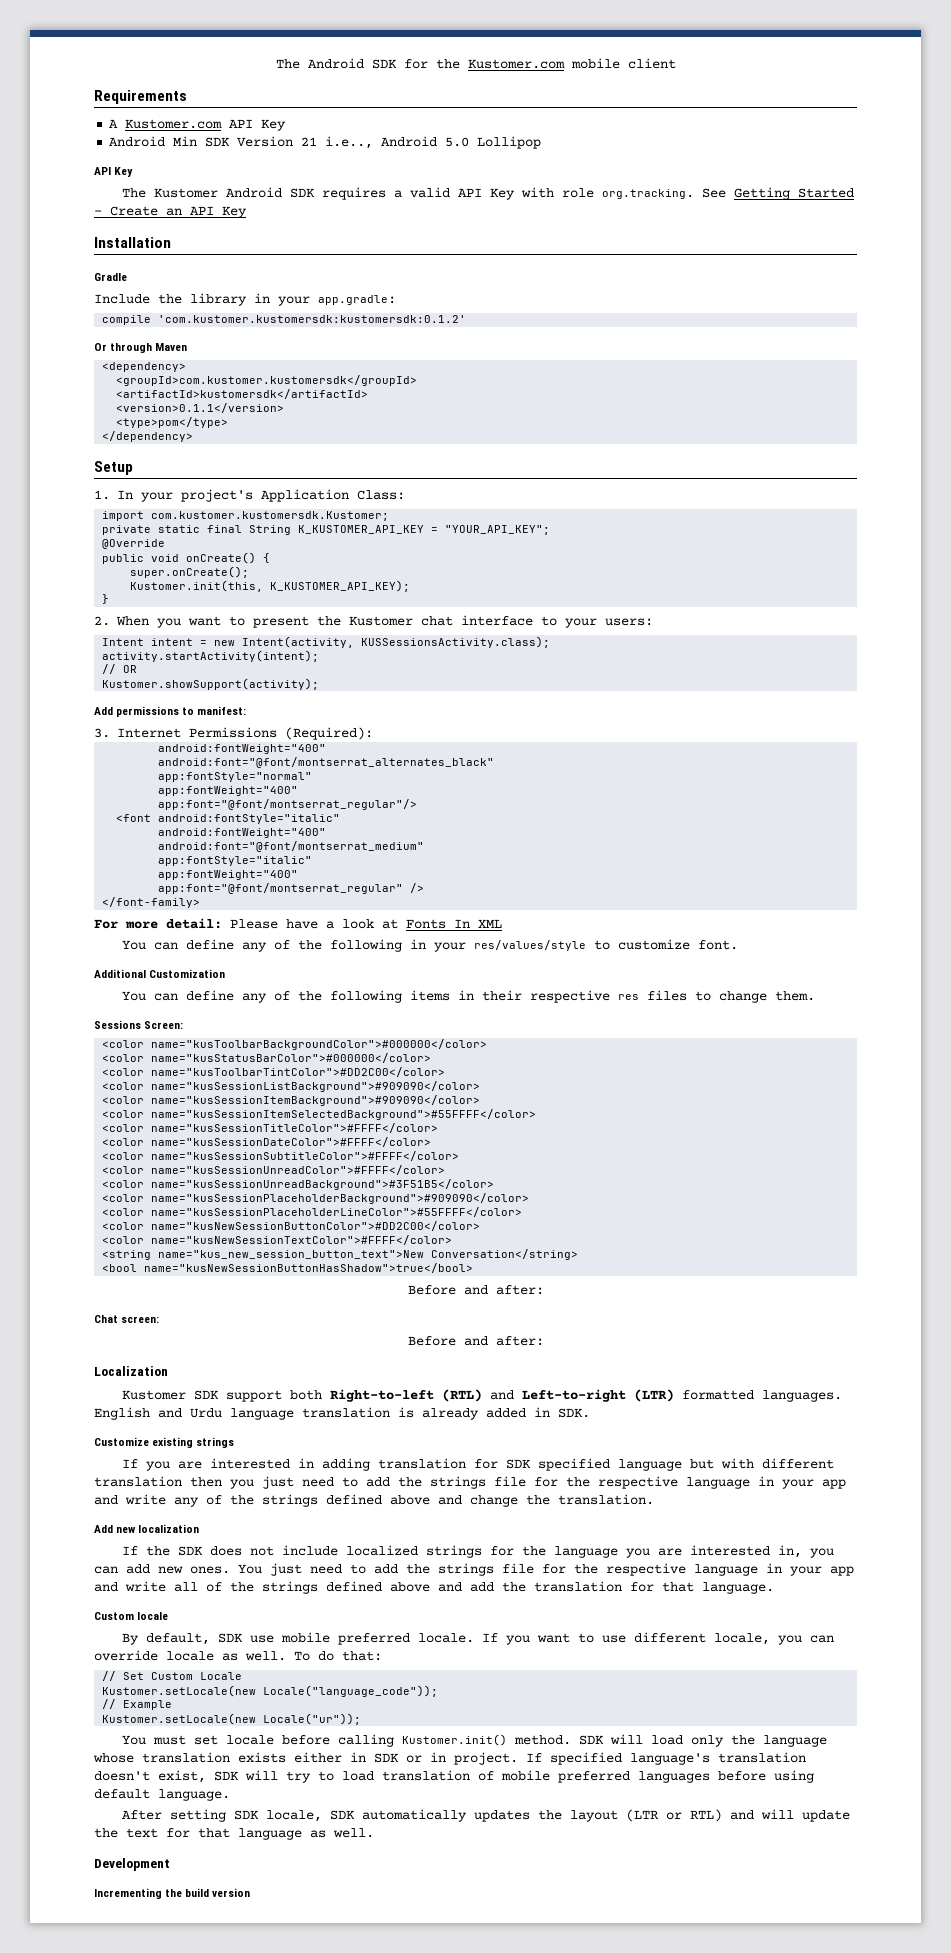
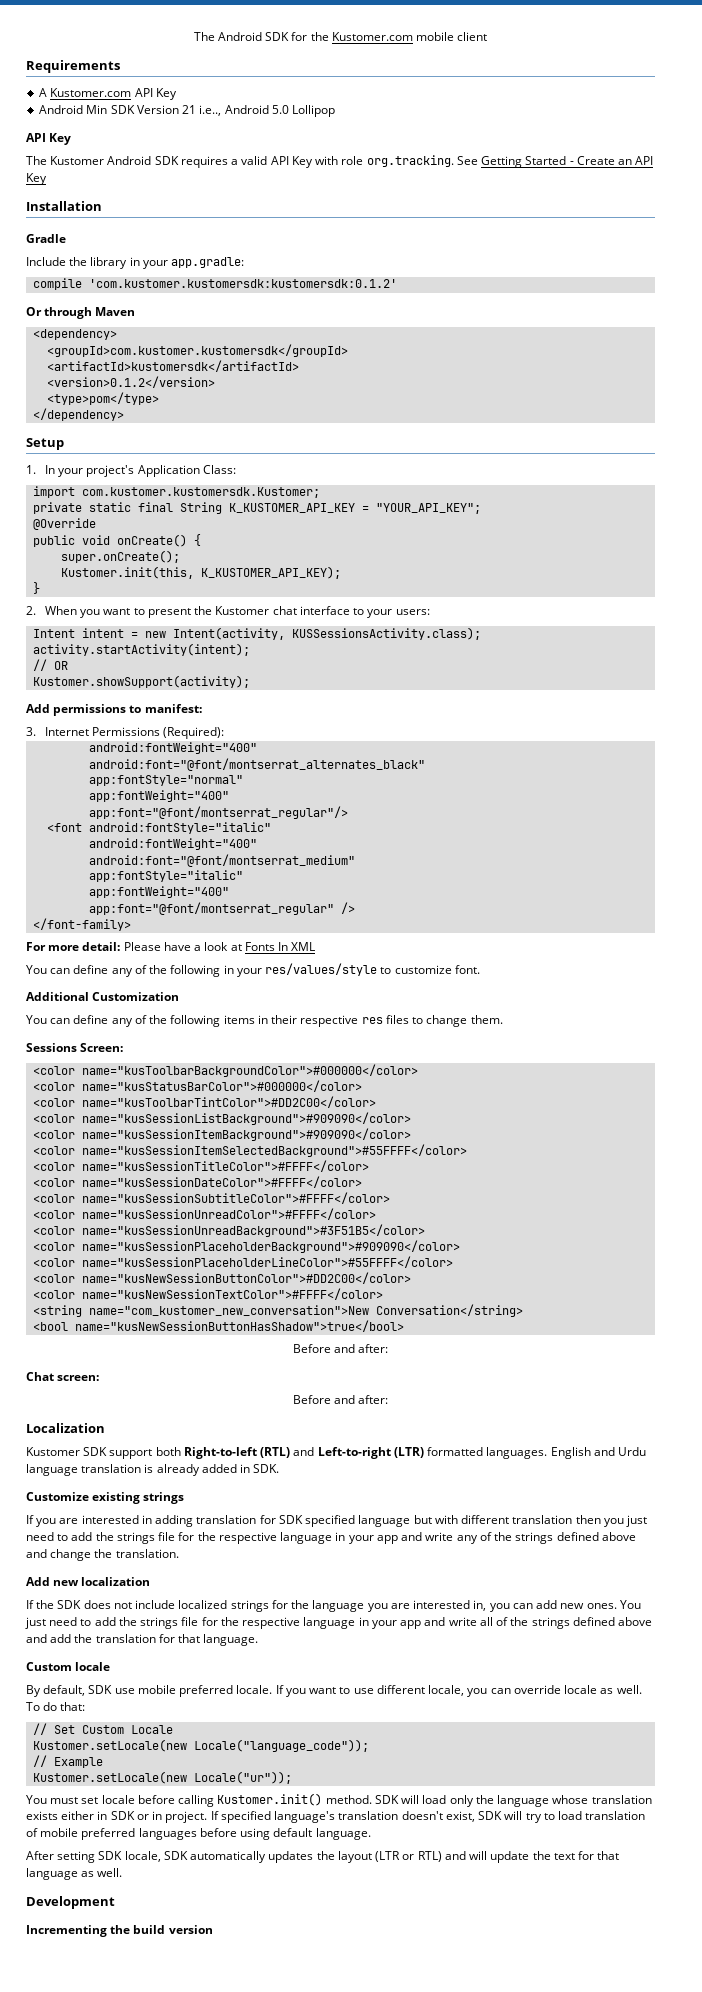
[116,403,285,413] <version>0.1.1</version> -> [47,376,216,388] <version>0.1.2</version>
[158,1250,425,1259] name="kus_new_session_button_text">New -> [89,1305,370,1316] name="com_kustomer_new_conversation">New

